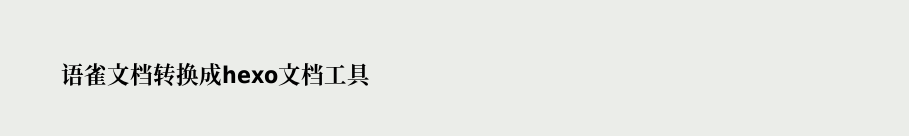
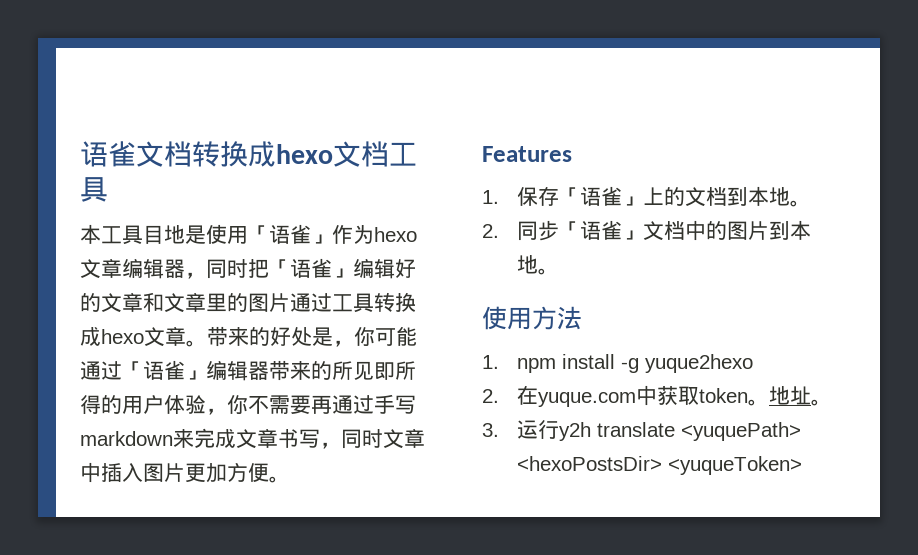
(373, 75) none -> [80,224,417,245] [80,258,416,279] [80,292,416,313] [80,326,417,347] [80,360,416,381] [80,394,416,415] [80,428,425,449] [80,462,290,483] [482,146,572,162] [482,186,812,207] [482,220,812,241] [517,255,560,275] [482,306,582,330] [482,354,754,373] [482,385,833,407] [482,420,802,441] [517,456,803,475] // 本工具目地是使用「语雀」作为hexo文章编辑器，同时把「语雀」编辑好的文章和文章里的图片通过工具转换成hexo文章。带来的好处是，你可能通过「语雀」编辑器带来的所见即所得的用户体验，你不需要再通过手写markdown来完成文章书写，同时文章中插入图片更加方便。 // Features // 1.保存「语雀」上的文档到本地。 // 2.同步「语雀」文档中的图片到本地。 // 使用方法 // 1. npm install -g yuque2hexo // 2.在yuque.com中获取token。地址。 // 3.运行y2h translate <yuquePath> <hexoPostsDir> <yuqueToken>

